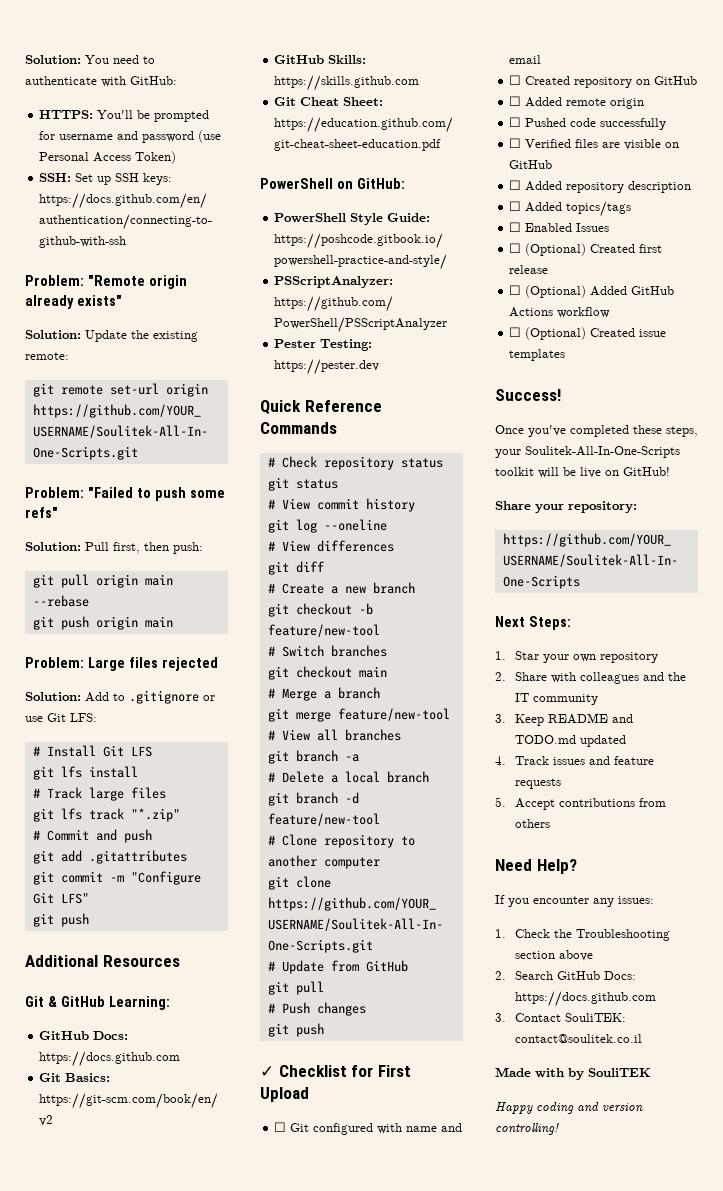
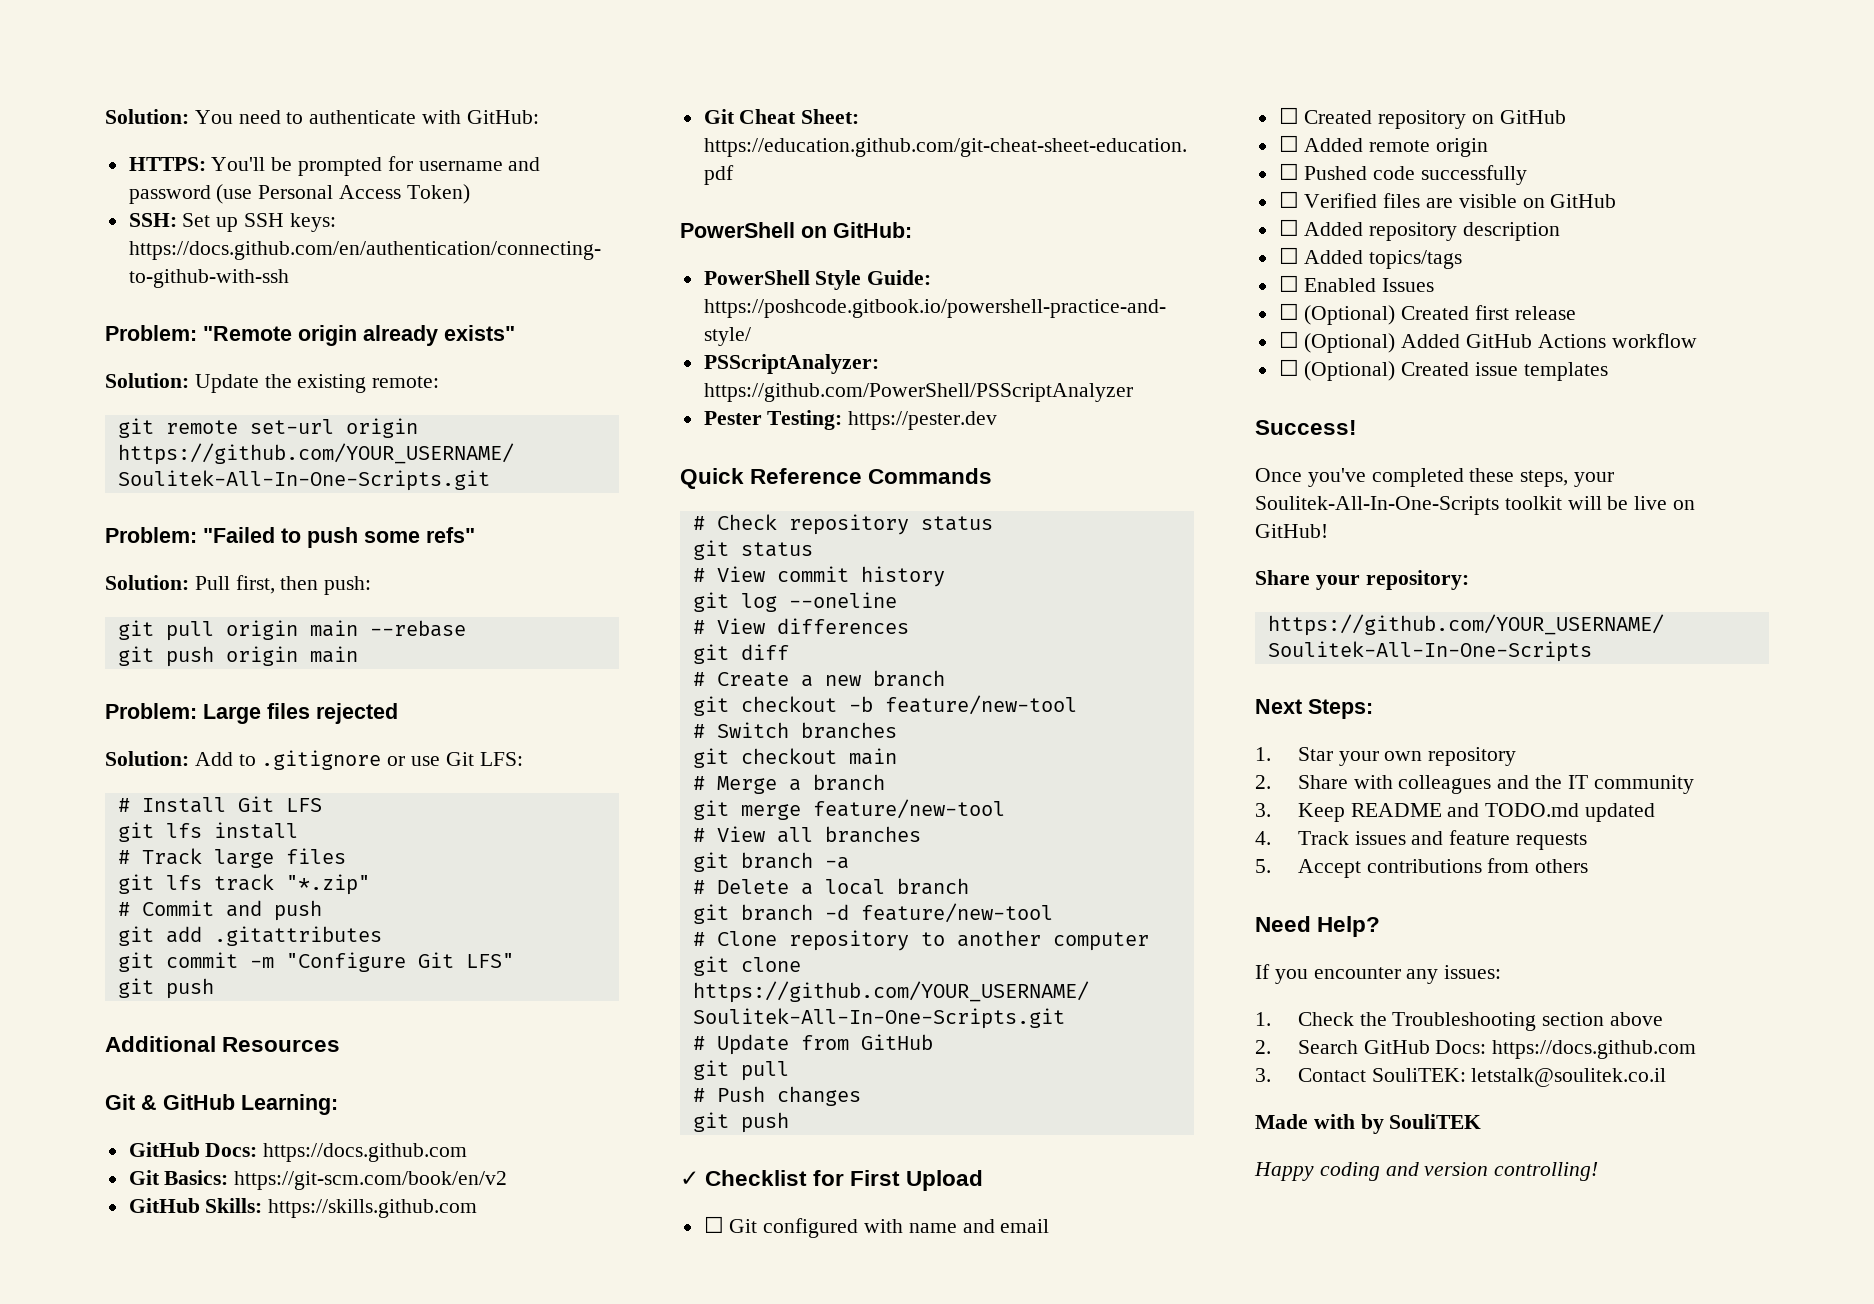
[515,1034,643,1043] contact@soulitek.co.il -> [1471,1068,1667,1087] letstalk@soulitek.co.il

